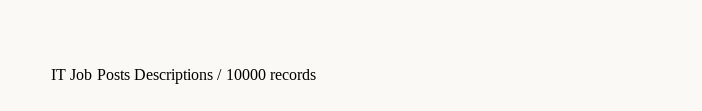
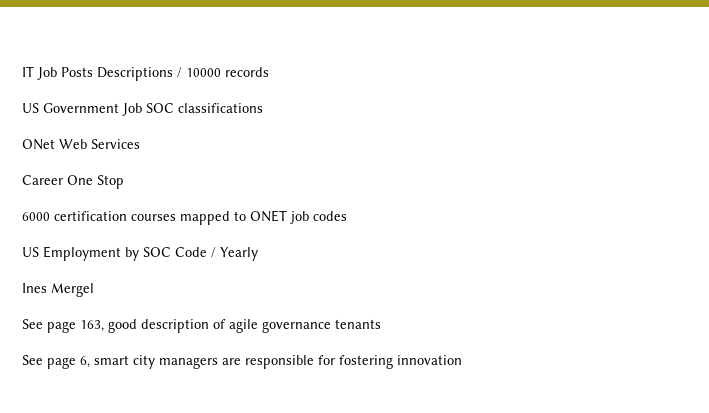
(316, 74) none -> [22,103,263,116] [22,139,140,150] [22,175,124,189] [22,210,347,225] [22,246,258,261] [22,283,94,297] [22,319,381,333] [22,355,462,369] // US Government Job SOC classifications // ONet Web Services // Career One Stop // 6000 certification courses mapped to ONET job codes // US Employment by SOC Code / Yearly // Ines Mergel // See page 163, good description of agile governance tenants // See page 6, smart city managers are responsible for fostering innovation

